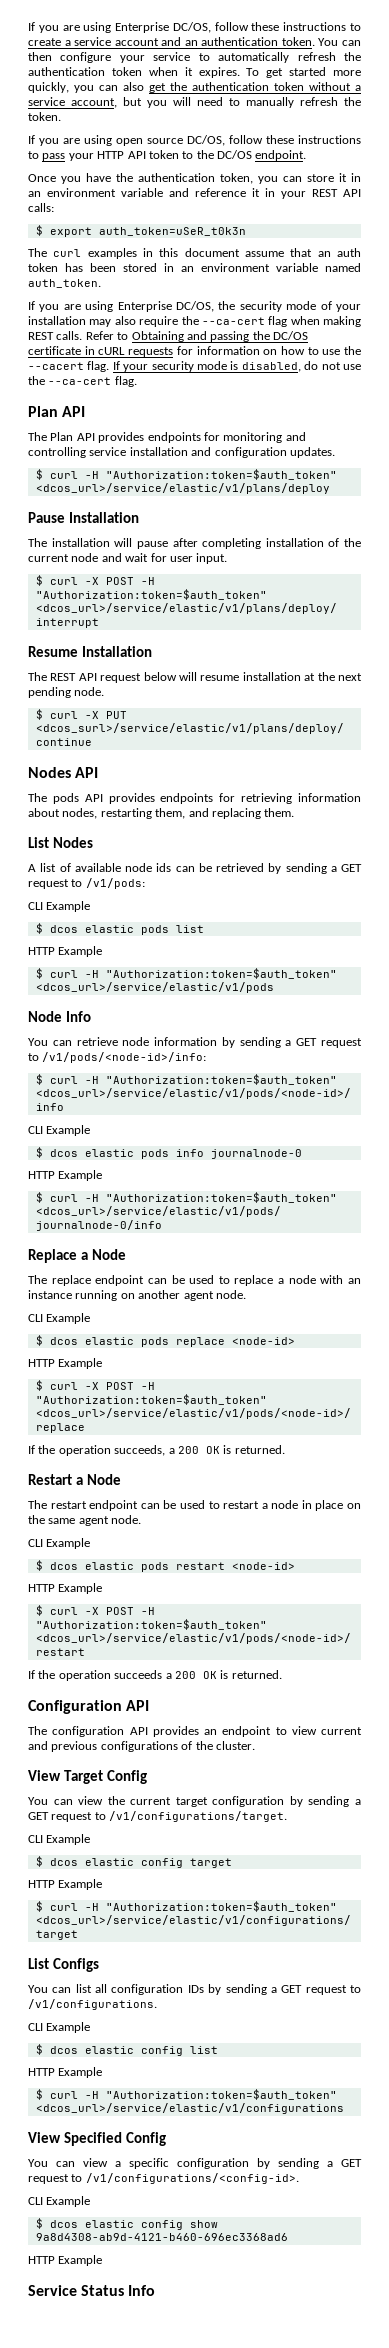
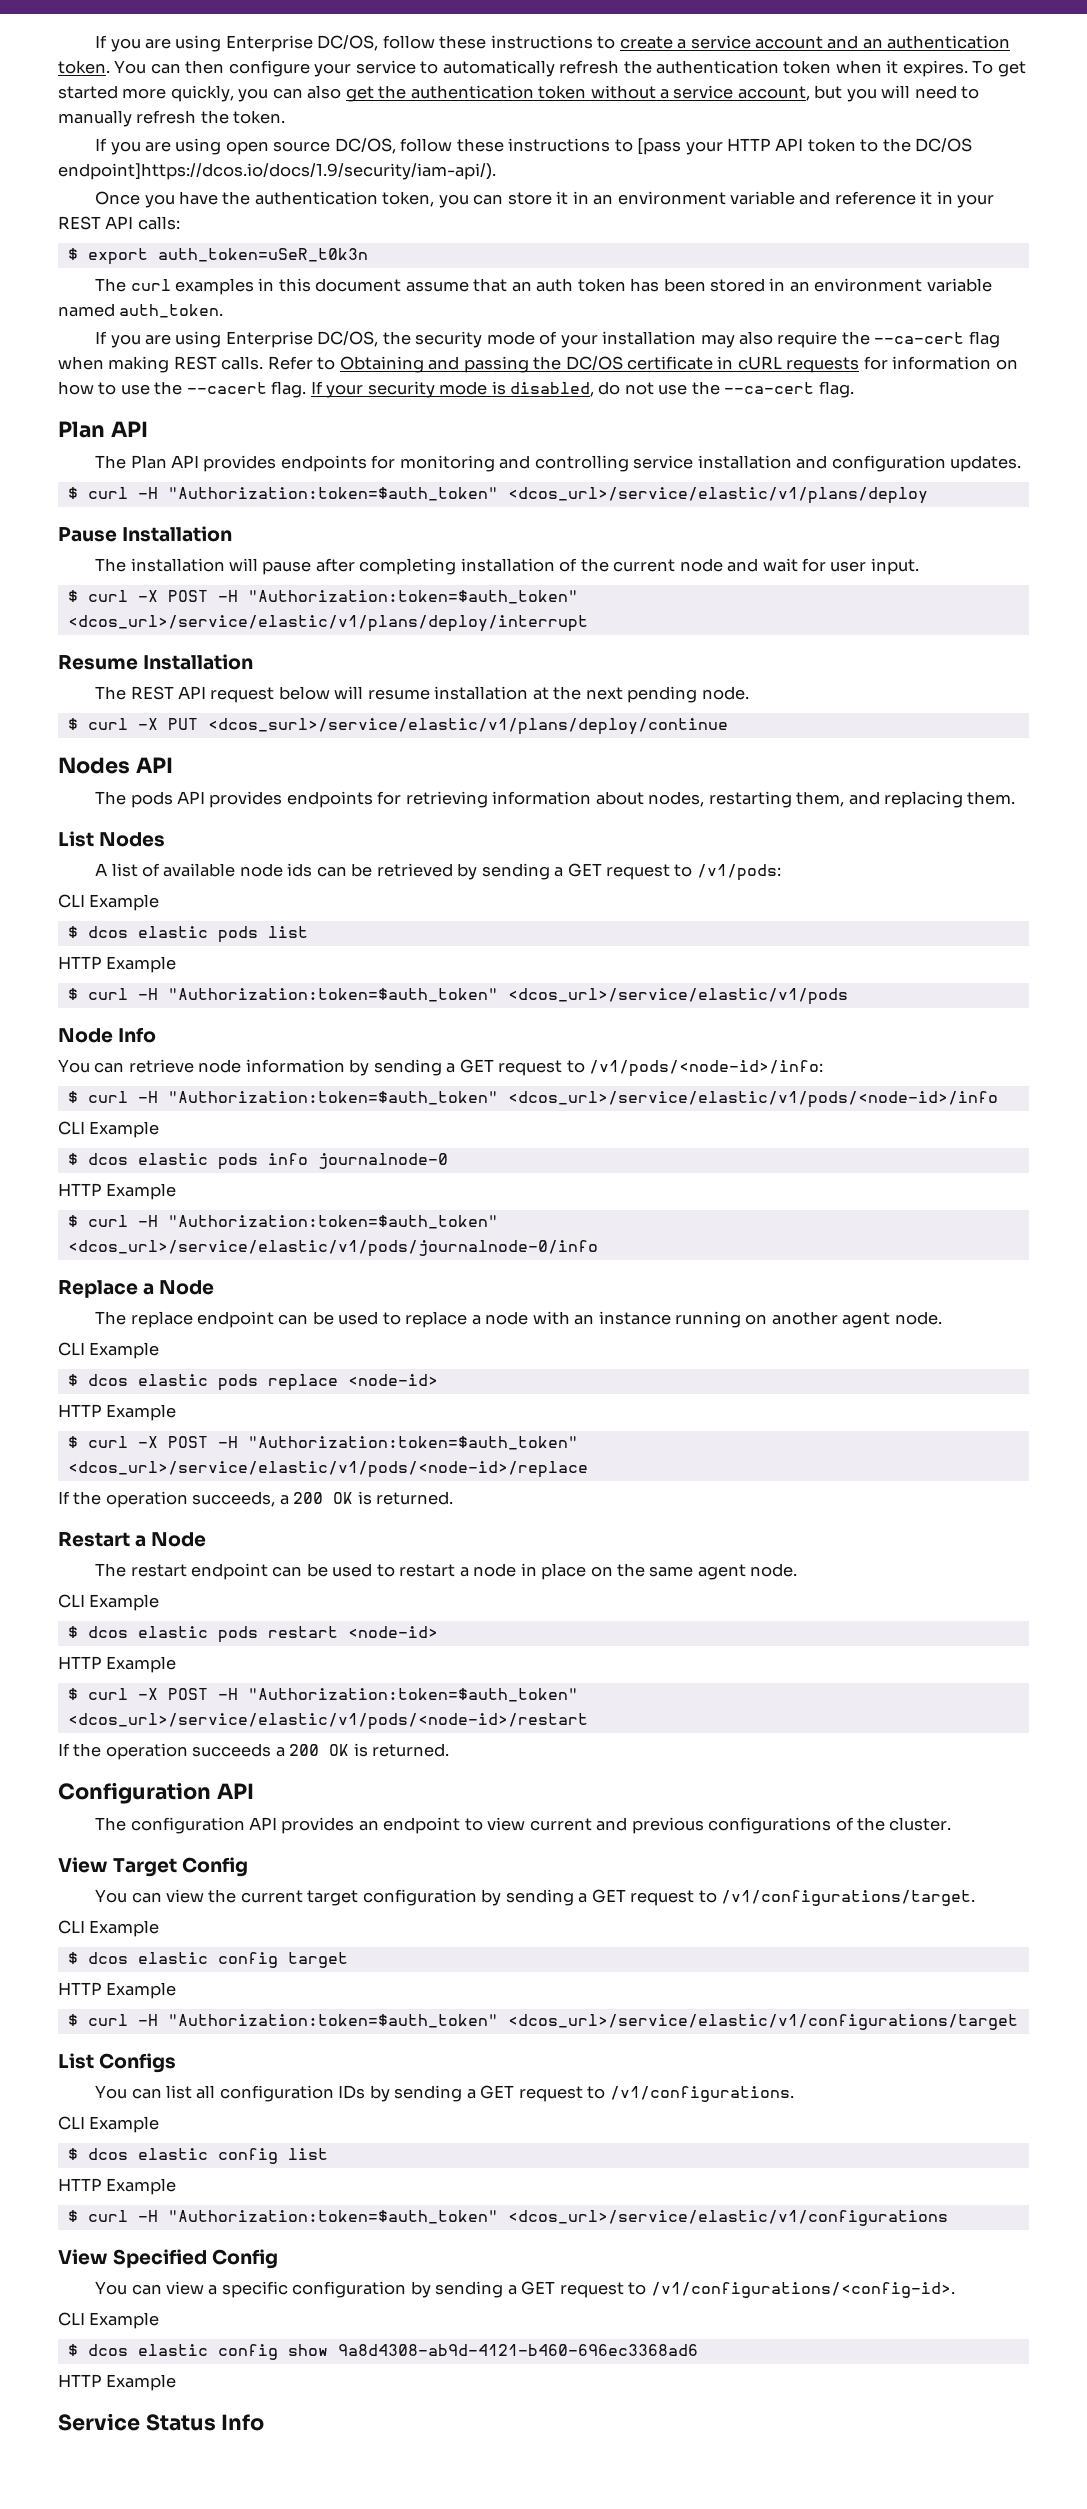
[42,153,66,161] pass -> [637,138,682,155] [pass
[255,150,307,161] endpoint. -> [58,163,496,180] endpoint]https://dcos.io/docs/1.9/security/iam-api/).

